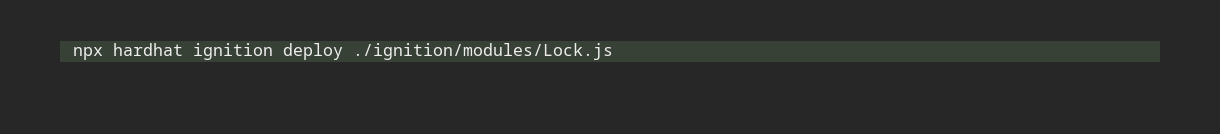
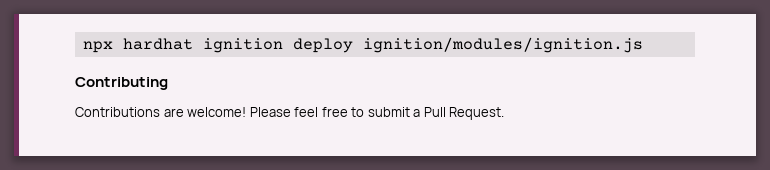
[352,43,613,60] ./ignition/modules/Lock.js -> [362,37,643,53] [75,77,168,90] [75,107,505,120] ignition/modules/ignition.js // Contributing // Contributions are welcome! Please feel free to submit a Pull Request.

